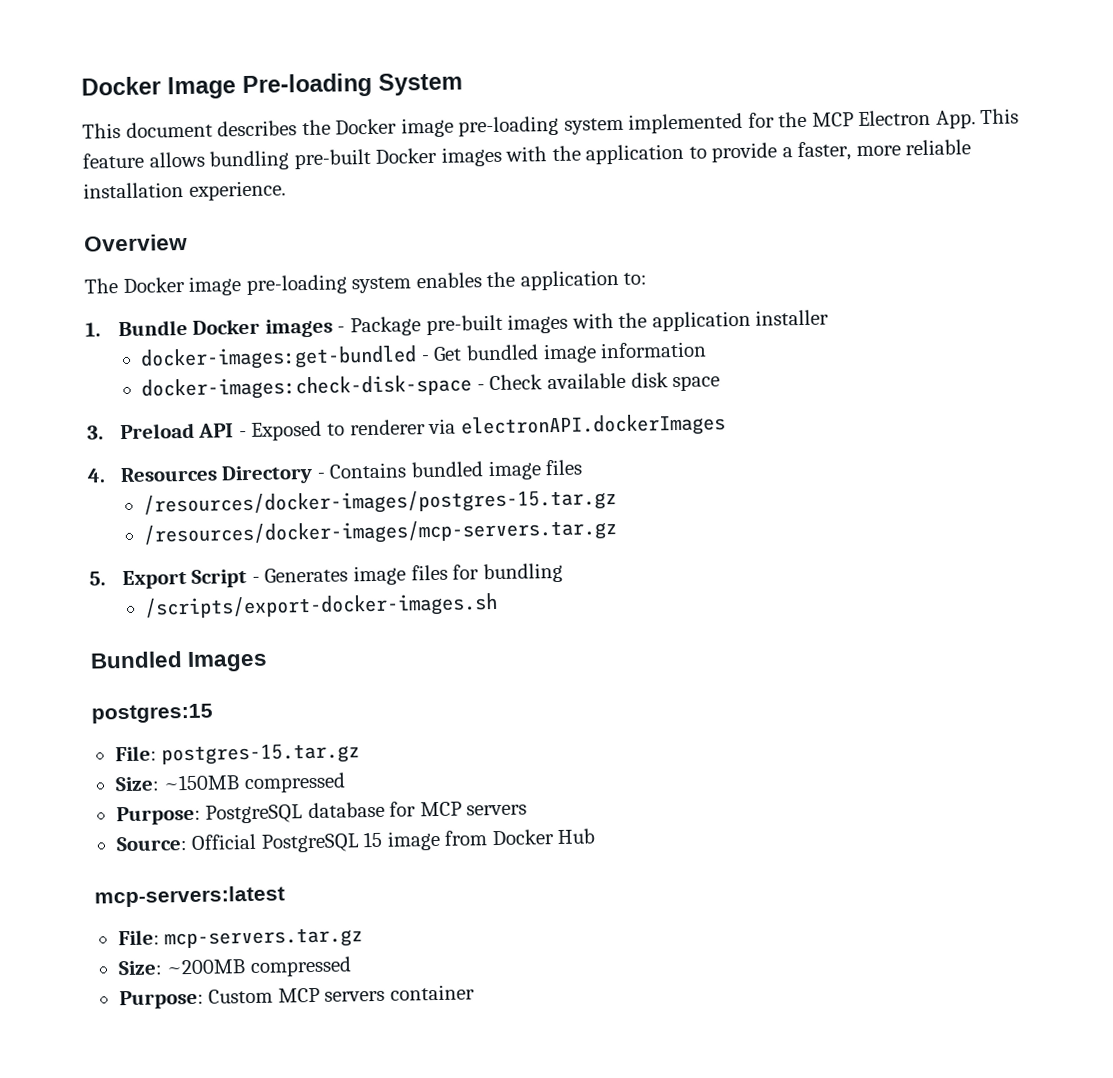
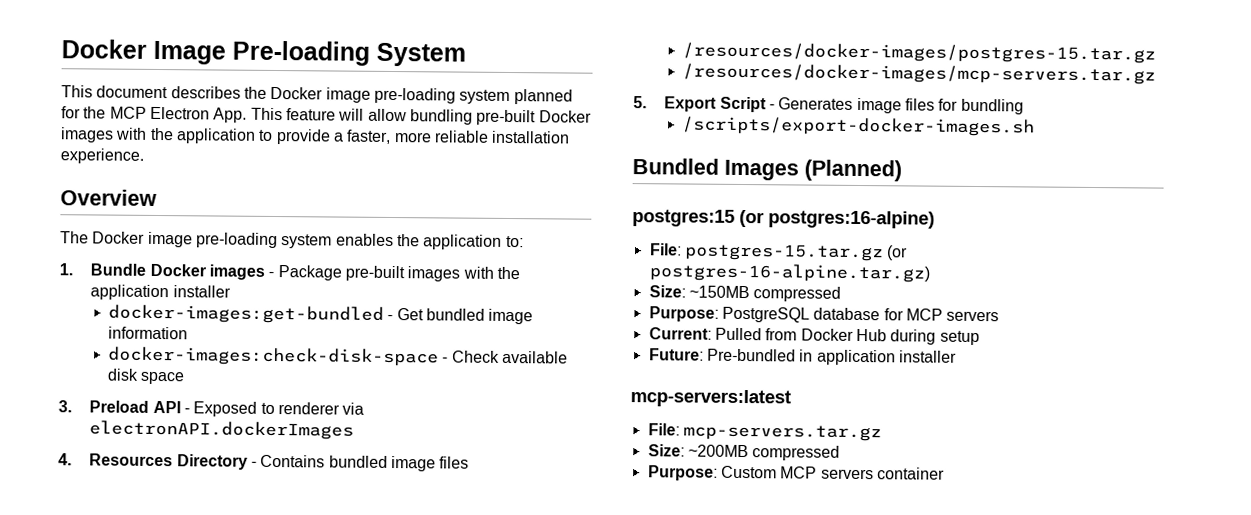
[628,112,744,134] implemented -> [513,89,573,105] planned
[148,151,205,168] allows -> [338,108,407,122] will allow
(269, 661) none -> [804,159,902,182] (Planned)
(213, 713) none -> [739,209,935,229] (or postgres:16-alpine)
(361, 754) none -> [886,245,909,261] [648,263,930,283] (or postgres-16-alpine.tar.gz)
[115,828,596,853] Source: Official PostgreSQL 15 image from Docker Hub -> [648,327,980,346] [648,348,957,366] Current: Pulled from Docker Hub during setup // Future: Pre-bundled in application installer

